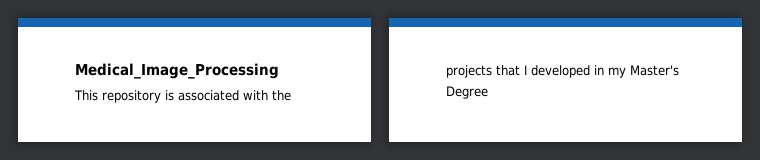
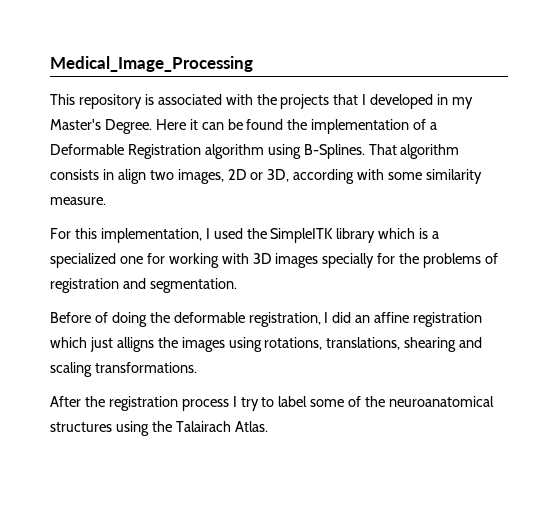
[446,86,488,99] Degree -> [104,119,438,134] [50,144,460,159] [50,169,483,184] [50,197,106,205] [50,228,440,243] [50,253,499,268] [50,278,237,293] [50,312,483,327] [50,337,483,352] [50,362,197,377] [50,396,495,411] [50,421,268,436] Degree. Here it can be found the implementation of a Deformable Registration algorithm using B-Splines. That algorithm consists in align two images, 2D or 3D, according with some similarity measure. // For this implementation, I used the SimpleITK library which is a specialized one for working with 3D images specially for the problems of registration and segmentation. // Before of doing the deformable registration, I did an affine registration which just alligns the images using rotations, translations, shearing and scaling transformations. // After the registration process I try to label some of the neuroanatomical structures using the Talairach Atlas.

